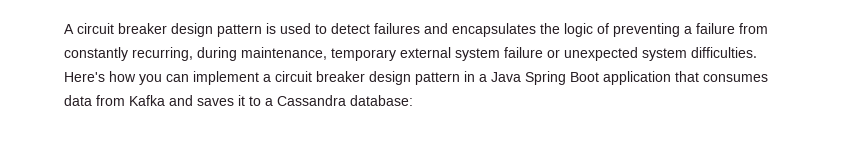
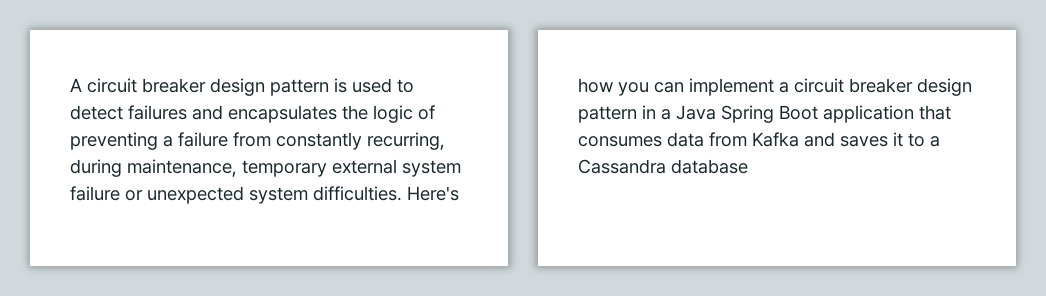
[350,95,413,106] database: -> [671,159,748,174] database

